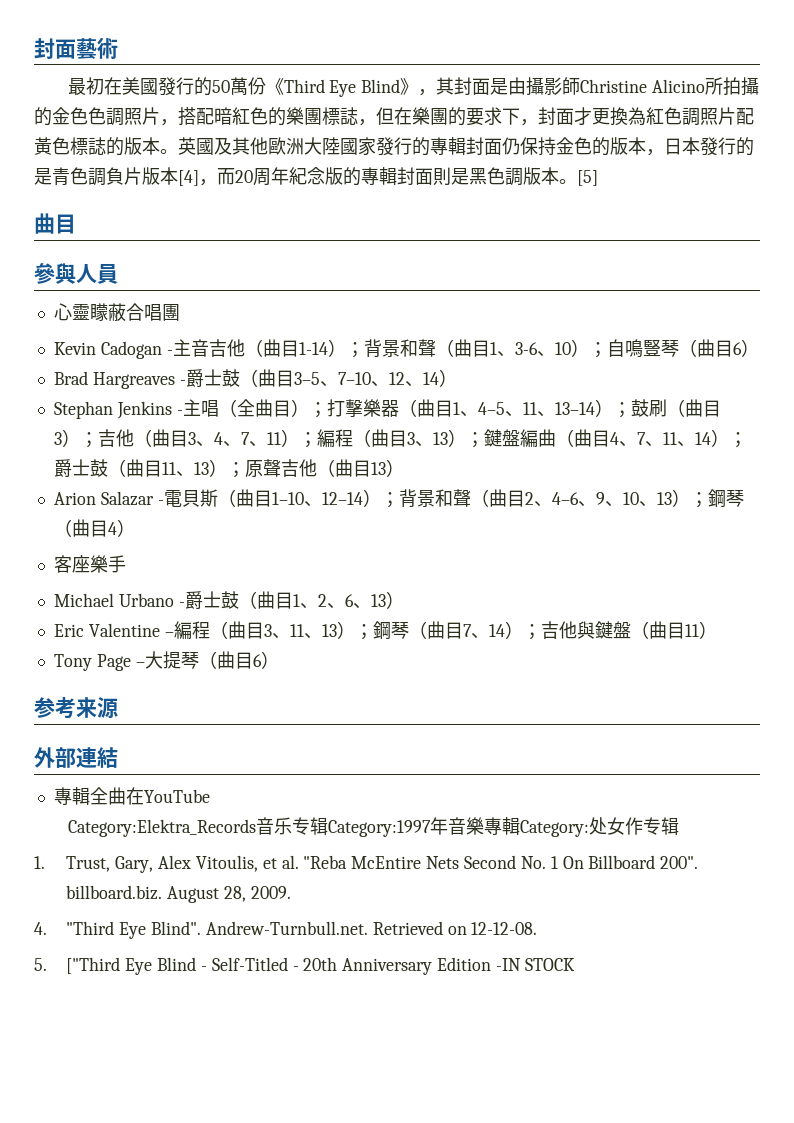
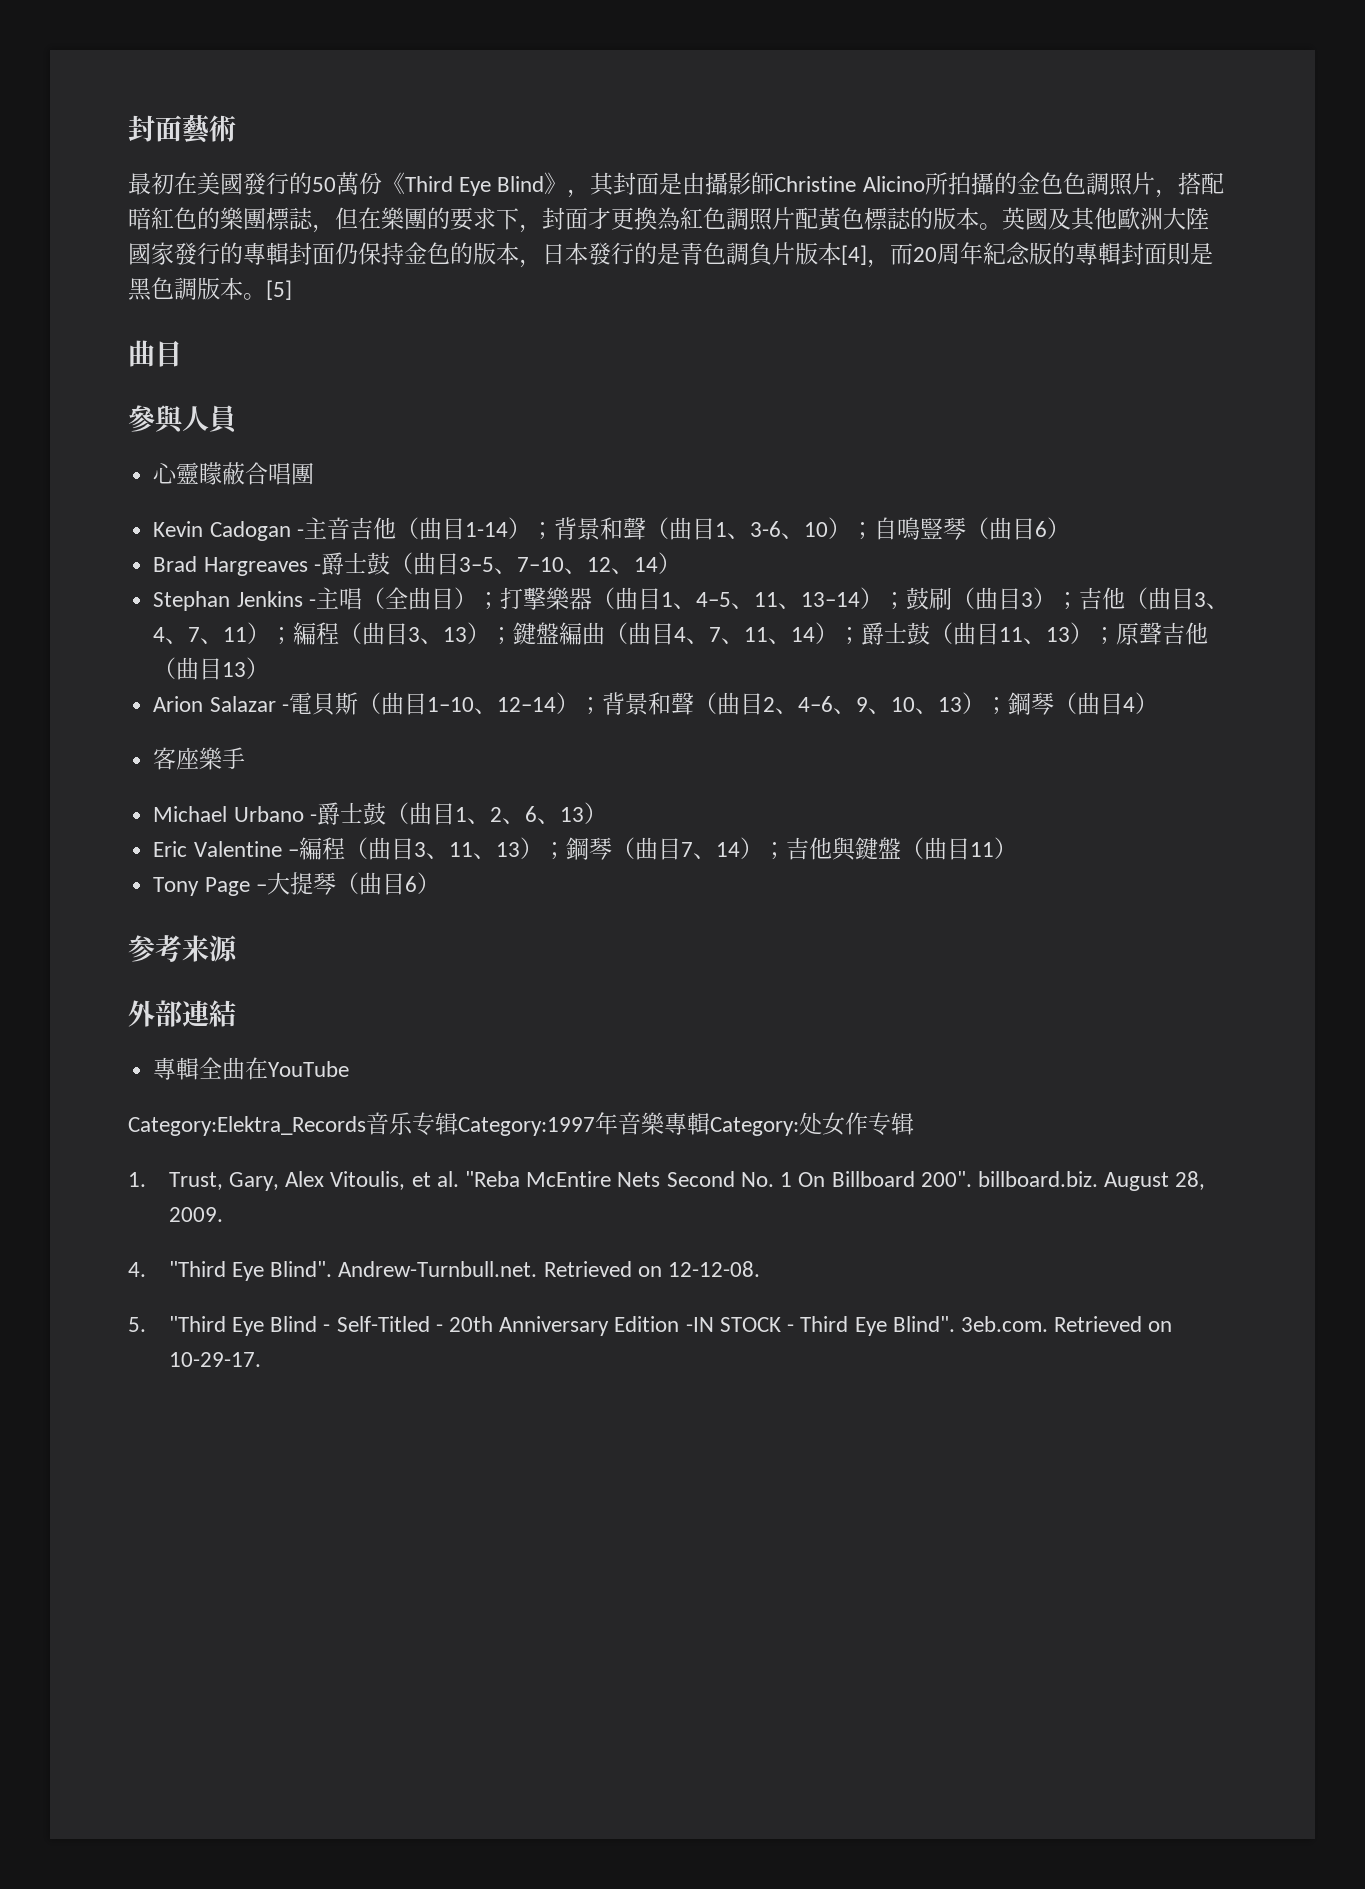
[66,957,121,974] ["Third -> [168,1316,226,1332] "Third
(575, 964) none -> [787,1316,1173,1336] [168,1352,261,1367] - Third Eye Blind". 3eb.com. Retrieved on 10-29-17.

